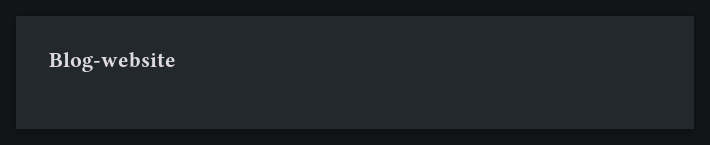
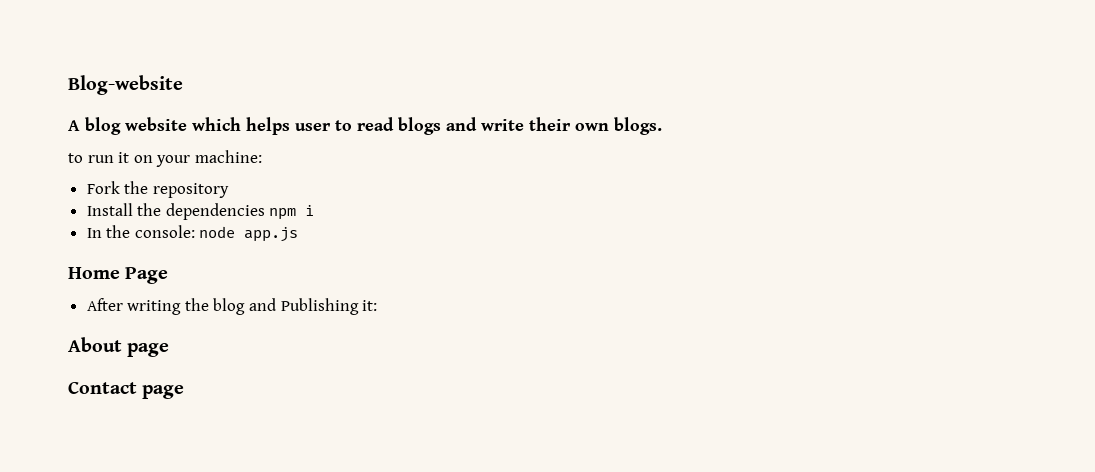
(176, 62) none -> [68,117,662,135] [68,150,262,167] [86,181,229,198] [86,203,315,220] [86,225,299,242] [68,267,169,284] [86,298,378,315] [68,337,170,357] [68,381,185,399] // A blog website which helps user to read blogs and write their own blogs. // to run it on your machine: // Fork the repository // Install the dependencies npm i // In the console: node app.js // Home Page // After writing the blog and Publishing it: // About page // Contact page

